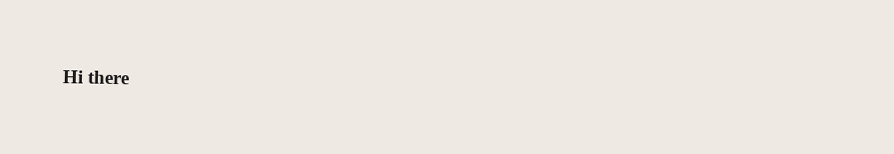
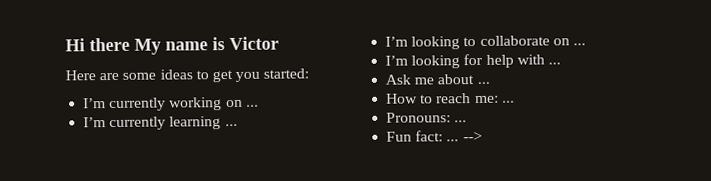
(131, 77) none -> [134,36,279,55] [65,68,310,83] [83,97,259,112] [83,116,238,131] [385,35,586,50] [385,53,561,69] [385,74,490,85] [386,93,515,104] [386,112,468,123] [386,130,483,142] My name is Victor // Here are some ideas to get you started: // I’m currently working on ... // I’m currently learning ... // I’m looking to collaborate on ... // I’m looking for help with ... // Ask me about ... // How to reach me: ... // Pronouns: ... // Fun fact: ... -->

